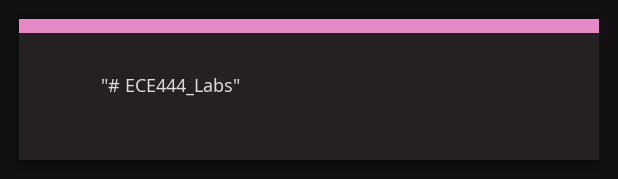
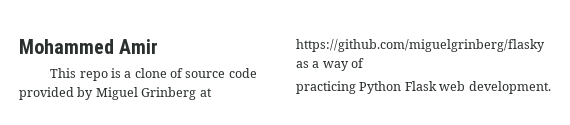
[101,78,240,96] "# ECE444_Labs" -> [19,39,159,54] [50,68,257,81] [19,87,212,100] [296,39,545,52] [296,58,365,71] [296,81,551,94] Mohammed Amir // This repo is a clone of source code provided by Miguel Grinberg at https://github.com/miguelgrinberg/flasky as a way of // practicing Python Flask web development.

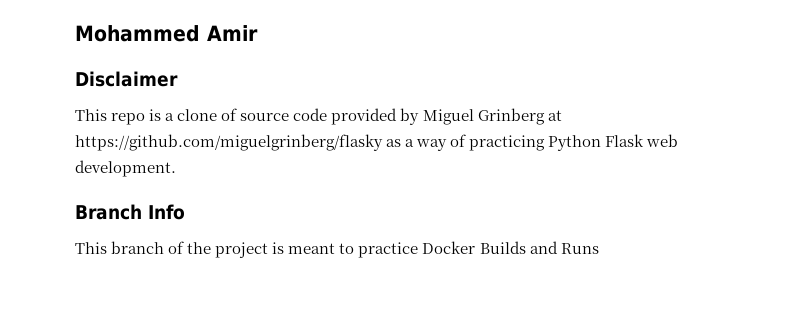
(159, 46) none -> [75,71,178,87] // Disclaimer
(365, 63) // -> (467, 140) none
(551, 87) none -> [75,204,185,220] [75,241,599,258] // Branch Info // This branch of the project is meant to practice Docker Builds and Runs

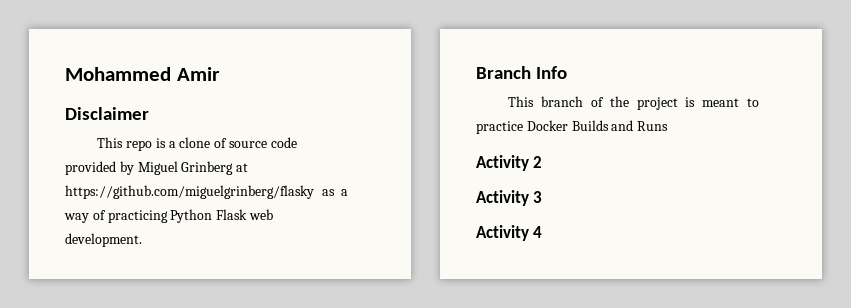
(599, 248) none -> [476,155,543,171] [476,190,543,206] [476,225,543,241] // Activity 2 // Activity 3 // Activity 4

